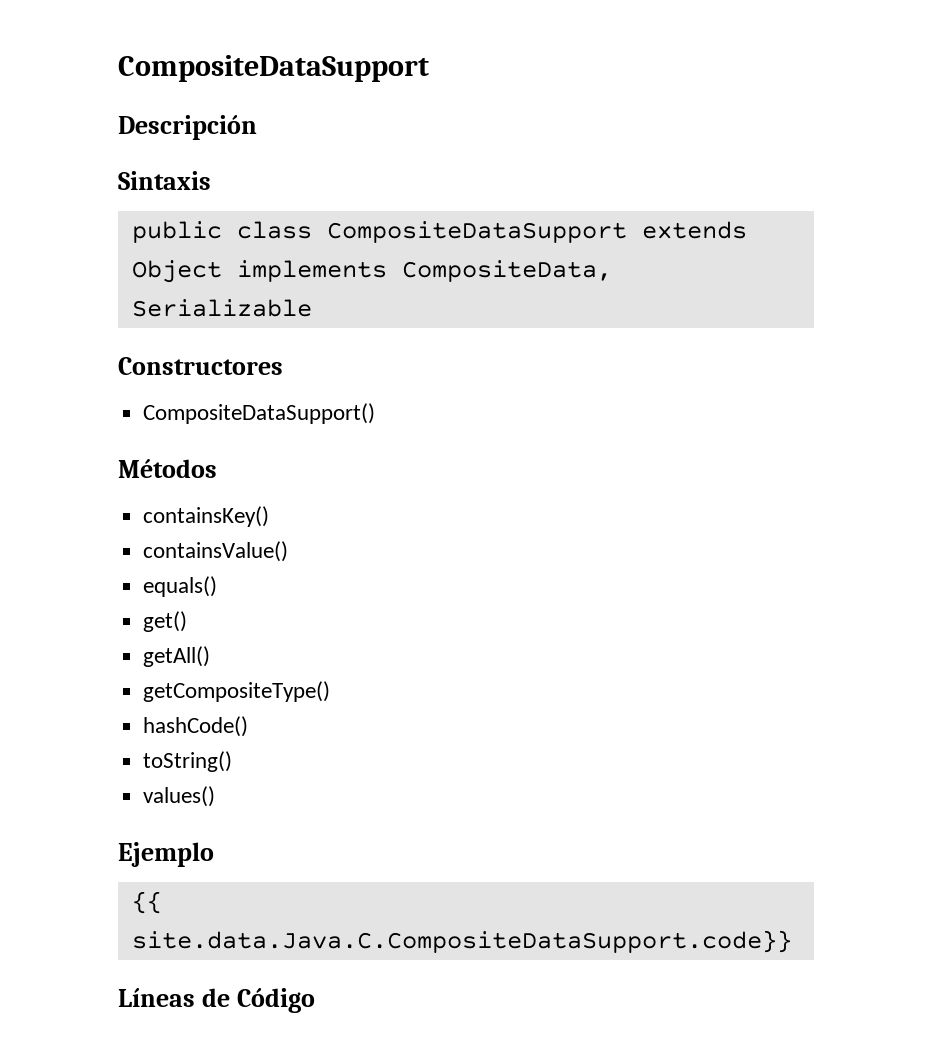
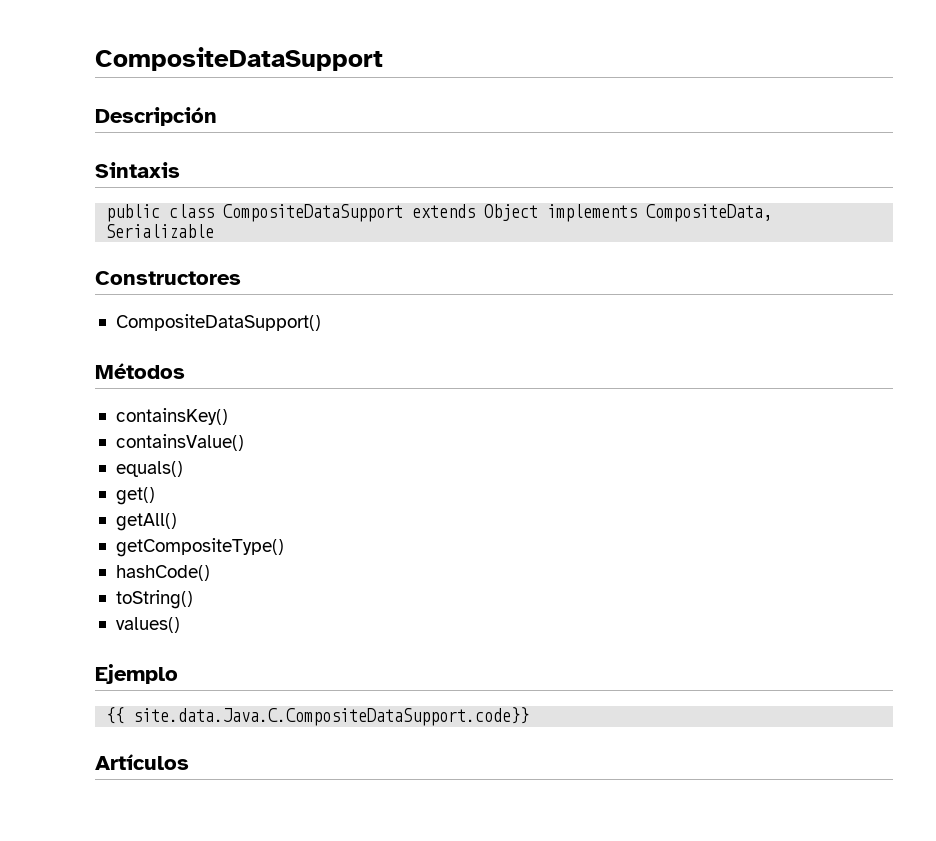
[118,988,315,1013] Líneas de Código -> [95,754,189,770] Artículos

